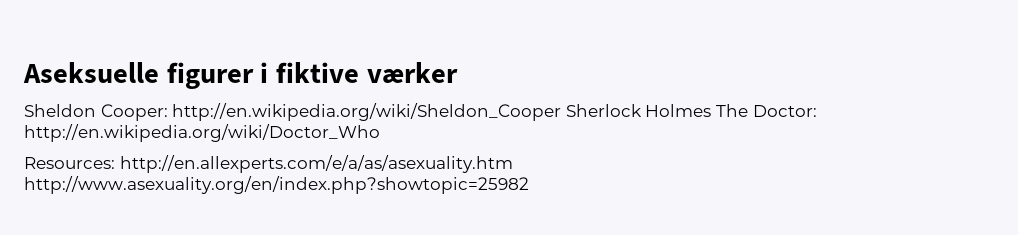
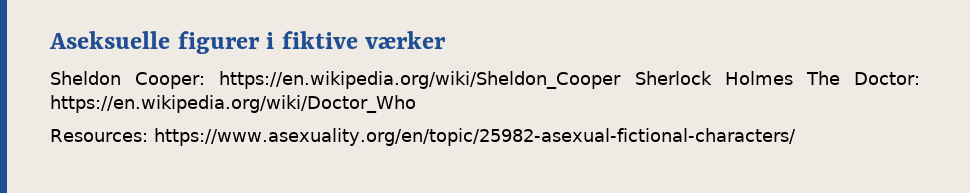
[172,103,562,121] http://en.wikipedia.org/wiki/Sheldon_Cooper -> [219,71,622,89] https://en.wikipedia.org/wiki/Sheldon_Cooper
[24,124,380,142] http://en.wikipedia.org/wiki/Doctor_Who -> [50,95,416,113] https://en.wikipedia.org/wiki/Doctor_Who
[119,155,513,173] [24,176,529,194] http://en.allexperts.com/e/a/as/asexuality.htm http://www.asexuality.org/en/index.php?showtopic=25982 -> [153,128,796,146] https://www.asexuality.org/en/topic/25982-asexual-fictional-characters/

